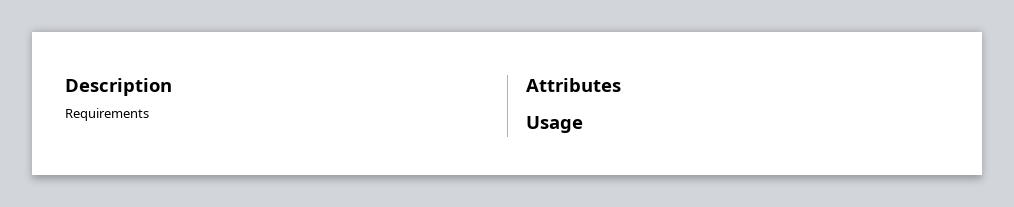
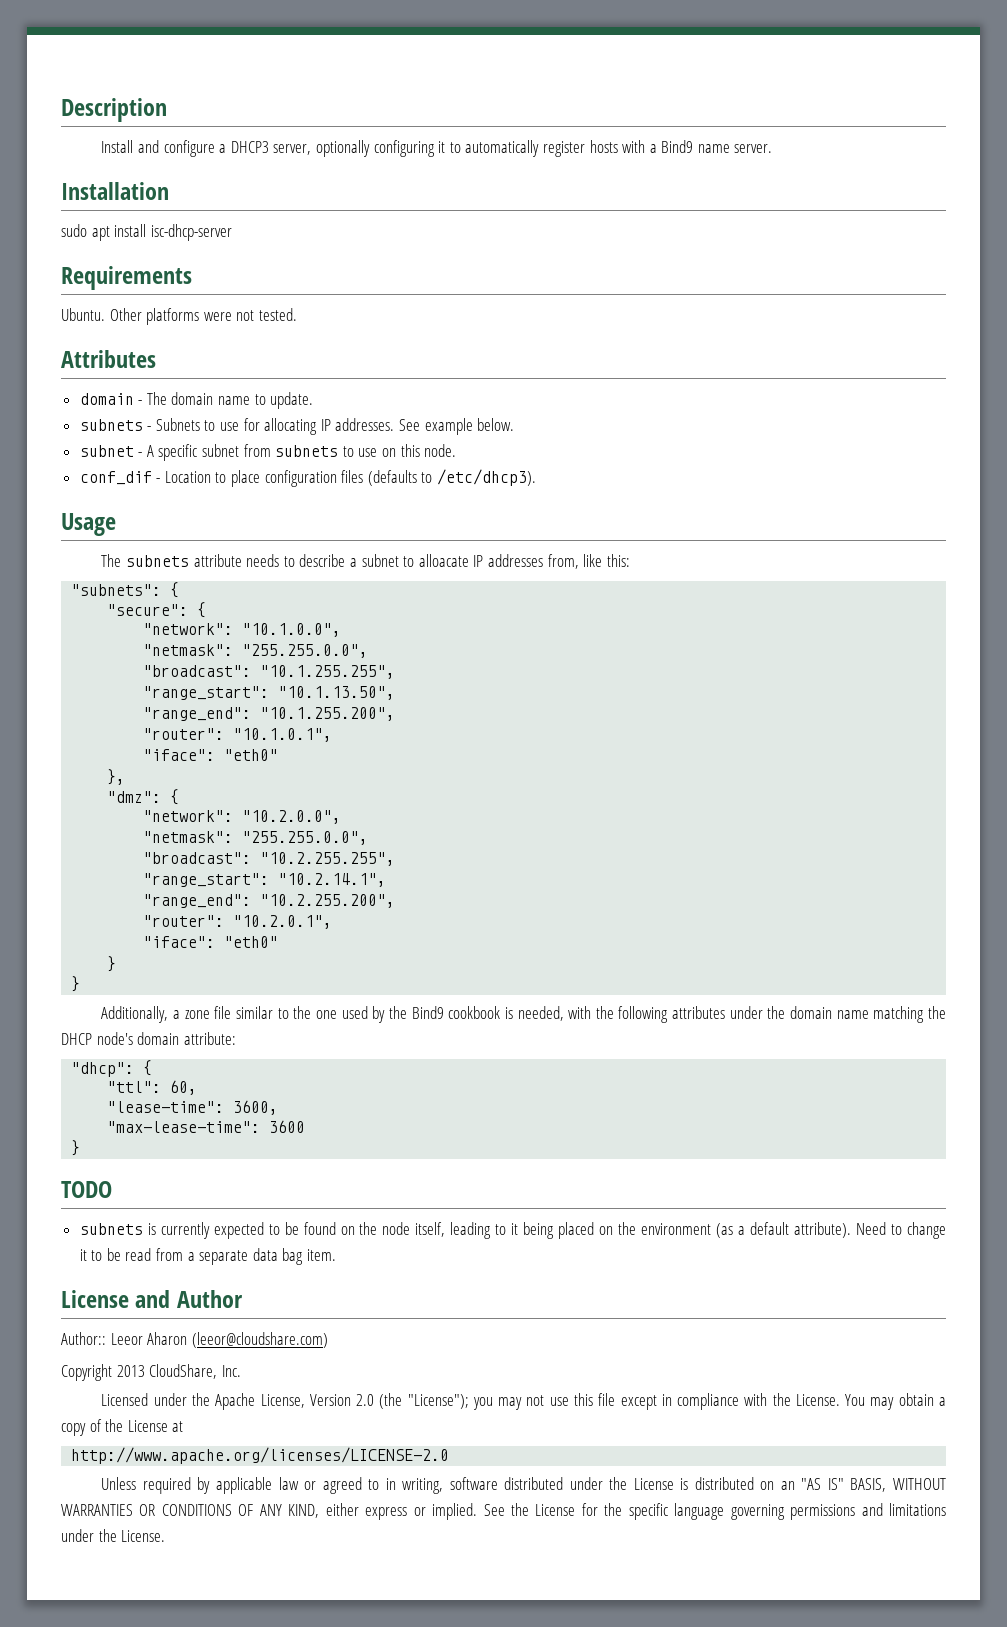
[65,108,149,121] [526,78,621,92] [526,116,583,133] Requirements // Attributes // Usage -> [101,140,773,157] [61,182,169,200] [61,224,232,241] [61,266,192,290] [61,308,297,325] [61,350,156,368] [79,392,314,409] [79,418,515,435] [79,444,457,461] [79,469,537,487] [61,513,116,536] [101,554,630,569] [71,582,180,598] [107,602,207,618] [143,623,342,637] [143,644,369,658] [143,665,396,679] [143,686,396,700] [143,707,396,721] [143,728,333,742] [143,749,279,761] [107,769,126,785] [107,789,180,805] [143,810,342,824] [143,831,369,845] [143,852,396,866] [143,873,387,887] [143,894,396,908] [143,915,333,929] [143,936,279,948] [107,956,117,972] [71,976,81,992] [101,1006,947,1023] [61,1032,236,1045] [71,1060,153,1077] [107,1080,198,1095] [107,1100,279,1115] [107,1120,306,1133] [71,1140,81,1156] [61,1181,112,1198] [79,1222,946,1239] [79,1248,337,1265] [61,1290,243,1308] [61,1332,328,1348] [61,1364,241,1381] [101,1393,947,1410] [61,1419,184,1436] [71,1447,450,1464] [101,1477,947,1494] [61,1503,947,1520] [61,1529,166,1542] Install and configure a DHCP3 server, optionally configuring it to automatically register hosts with a Bind9 name server. // Installation // sudo apt install isc-dhcp-server // Requirements // Ubuntu. Other platforms were not tested. // Attributes // domain - The domain name to update. // subnets - Subnets to use for allocating IP addresses. See example below. // subnet - A specific subnet from subnets to use on this node. // conf_dif - Location to place configuration files (defaults to /etc/dhcp3). // Usage // The subnets attribute needs to describe a subnet to alloacate IP addresses from, like this: // "subnets": { // "secure": { // "network": "10.1.0.0", // "netmask": "255.255.0.0", // "broadcast": "10.1.255.255", // "range_start": "10.1.13.50", // "range_end": "10.1.255.200", // "router": "10.1.0.1", // "iface": "eth0" // }, // "dmz": { // "network": "10.2.0.0", // "netmask": "255.255.0.0", // "broadcast": "10.2.255.255", // "range_start": "10.2.14.1", // "range_end": "10.2.255.200", // "router": "10.2.0.1", // "iface": "eth0" // } // } // Additionally, a zone file similar to the one used by the Bind9 cookbook is needed, with the following attributes under the domain name matching the DHCP node's domain attribute: // "dhcp": { // "ttl": 60, // "lease-time": 3600, // "max-lease-time": 3600 // } // TODO // subnets is currently expected to be found on the node itself, leading to it being placed on the environment (as a default attribute). Need to change it to be read from a separate data bag item. // License and Author // Author:: Leeor Aharon (leeor@cloudshare.com) // Copyright 2013 CloudShare, Inc. // Licensed under the Apache License, Version 2.0 (the "License"); you may not use this file except in compliance with the License. You may obtain a copy of the License at // http://www.apache.org/licenses/LICENSE-2.0 // Unless required by applicable law or agreed to in writing, software distributed under the License is distributed on an "AS IS" BASIS, WITHOUT WARRANTIES OR CONDITIONS OF ANY KIND, either express or implied. See the License for the specific language governing permissions and limitations under the License.

